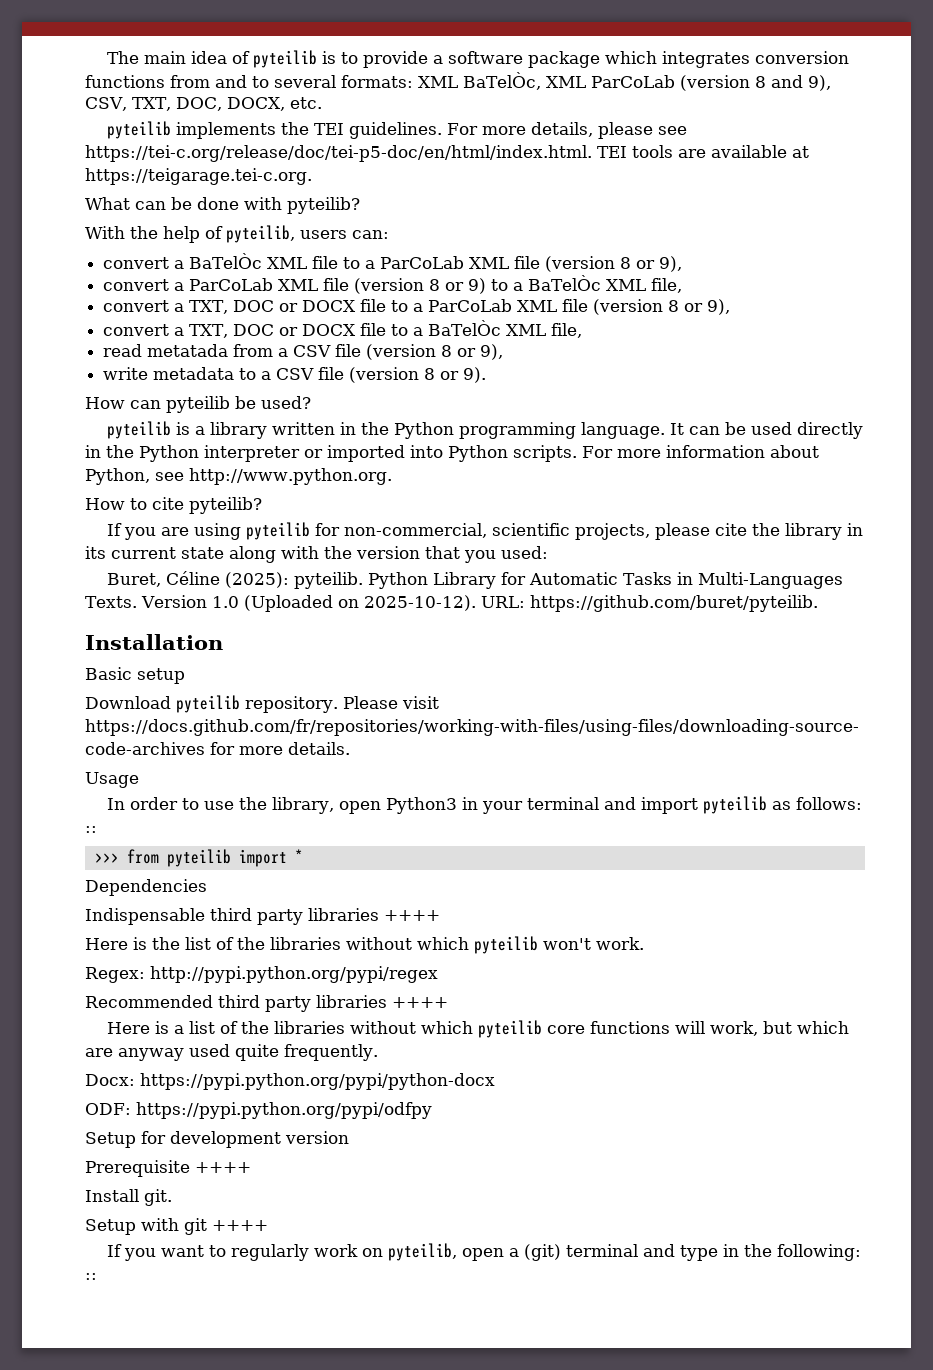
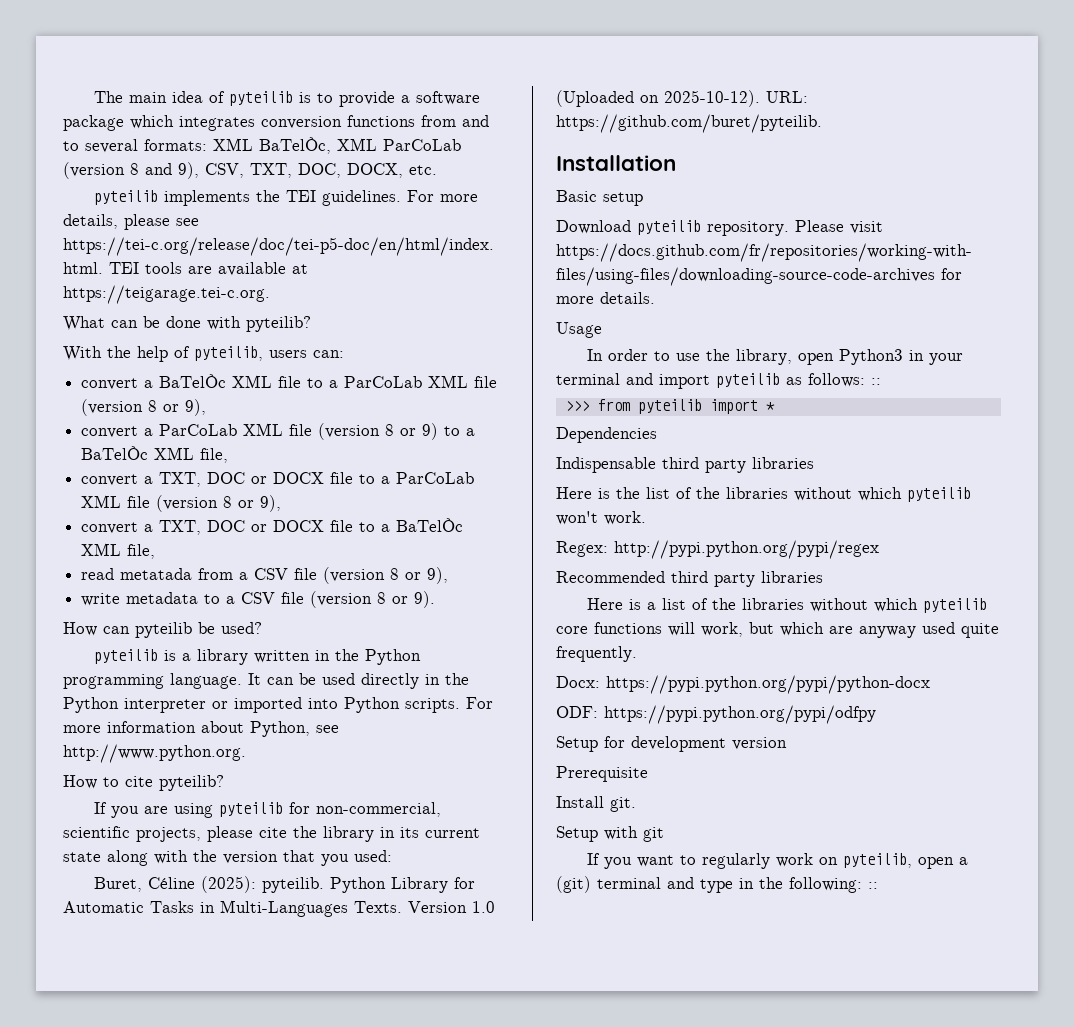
[384,910,440,921] ++++ -> (814, 463) none
[392,997,448,1008] ++++ -> (823, 577) none
[195,1162,251,1173] ++++ -> (648, 774) none
[212,1220,268,1231] ++++ -> (664, 834) none

